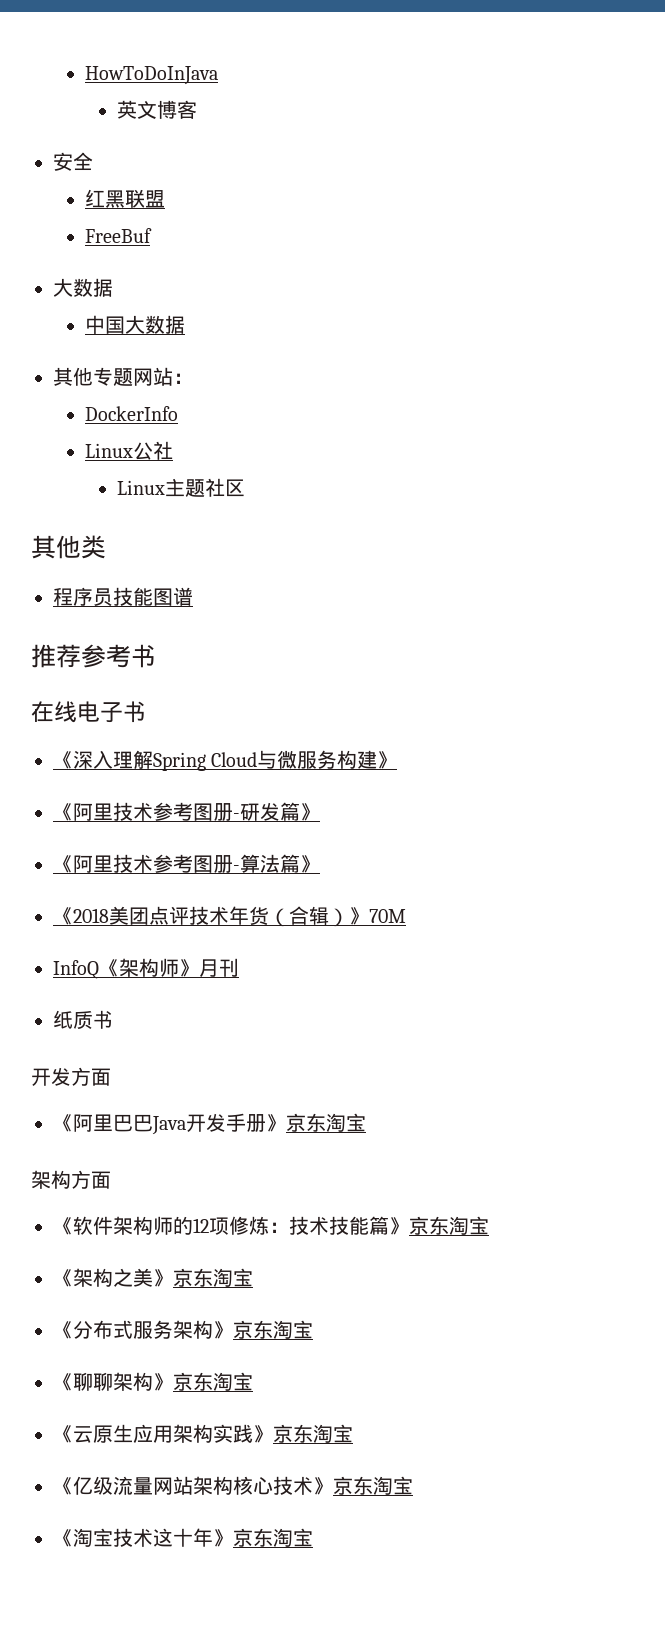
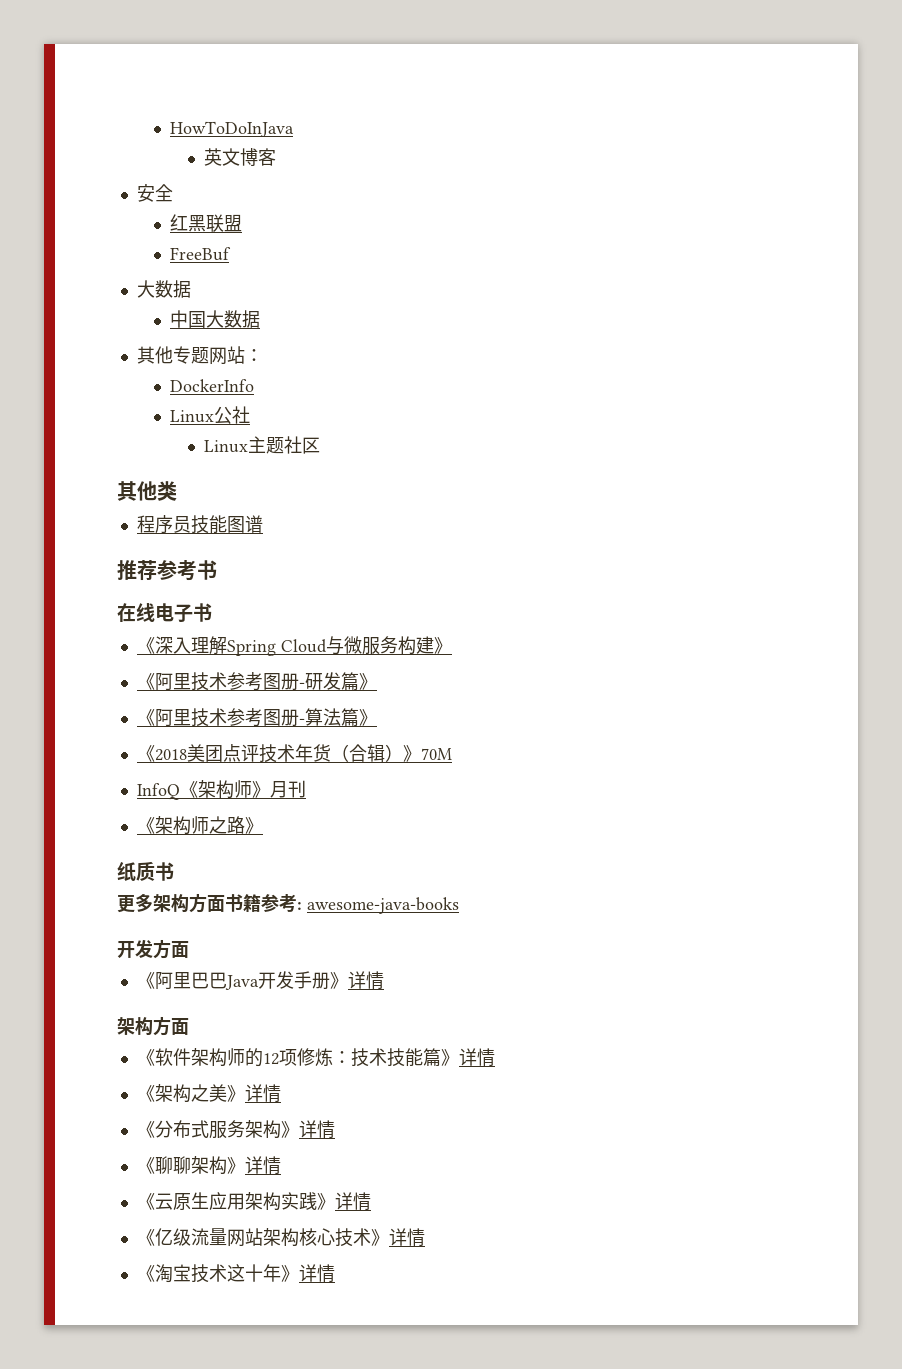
[53,1010,113,1029] 纸质书 -> [136,816,263,835] [117,861,174,882] [117,893,459,914] 《架构师之路》 // 纸质书 // 更多架构方面书籍参考: awesome-java-books
[286,1113,366,1132] 京东淘宝 -> [347,971,384,990] 详情
[409,1216,489,1235] 京东淘宝 -> [458,1048,495,1067] 详情
[173,1268,253,1287] 京东淘宝 -> [244,1084,281,1103] 详情
[233,1320,313,1339] 京东淘宝 -> [298,1120,335,1139] 详情
[173,1372,253,1391] 京东淘宝 -> [244,1156,281,1175] 详情
[273,1424,353,1443] 京东淘宝 -> [334,1192,371,1211] 详情
[333,1476,413,1495] 京东淘宝 -> [388,1228,425,1247] 详情
[233,1528,313,1547] 京东淘宝 -> [298,1264,335,1283] 详情

